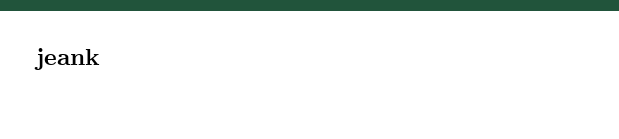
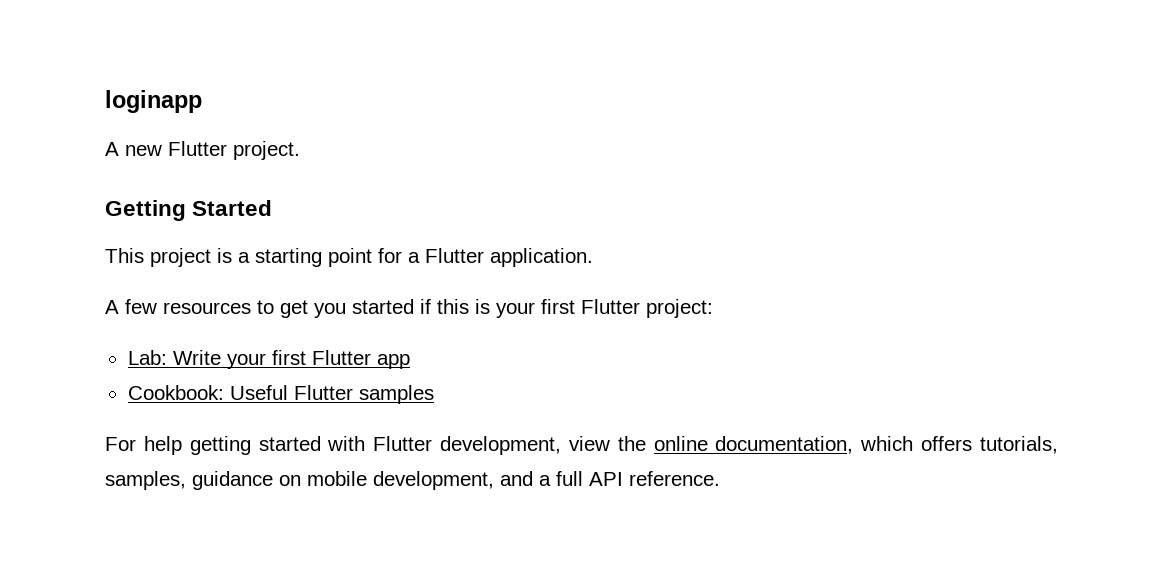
[34,48,100,70] jeank -> [105,90,202,113] [105,141,300,160] [105,200,273,221] [105,248,593,267] [105,299,713,318] [127,350,410,369] [127,385,434,404] [105,436,1058,455] [105,471,720,490] loginapp // A new Flutter project. // Getting Started // This project is a starting point for a Flutter application. // A few resources to get you started if this is your first Flutter project: // Lab: Write your first Flutter app // Cookbook: Useful Flutter samples // For help getting started with Flutter development, view the online documentation, which offers tutorials, samples, guidance on mobile development, and a full API reference.

